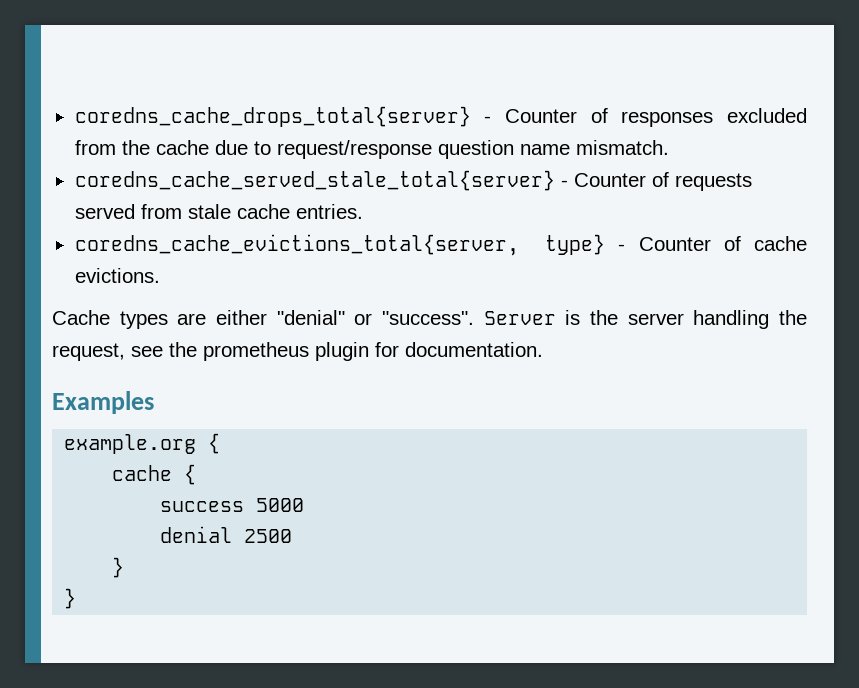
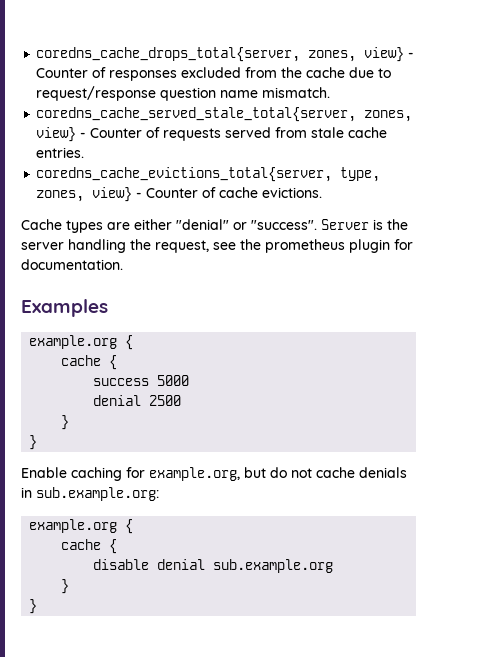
[74,106,471,127] coredns_cache_drops_total{server} -> [36,47,405,62] coredns_cache_drops_total{server, zones, view}
[74,170,555,191] coredns_cache_served_stale_total{server} -> [36,107,413,122] [36,127,77,142] coredns_cache_served_stale_total{server, zones, view}
[545,234,606,255] type} -> [340,167,381,182] [36,187,133,202] type, zones, view}
(77, 598) none -> [21,467,407,481] [21,487,159,501] [29,519,134,534] [61,539,118,554] [93,559,334,573] [61,579,70,594] [29,599,38,614] // Enable caching for example.org, but do not cache denials in sub.example.org: // example.org { // cache { // disable denial sub.example.org // } // }

